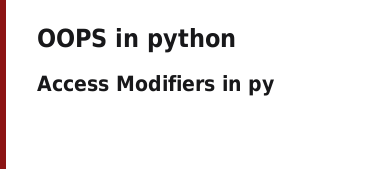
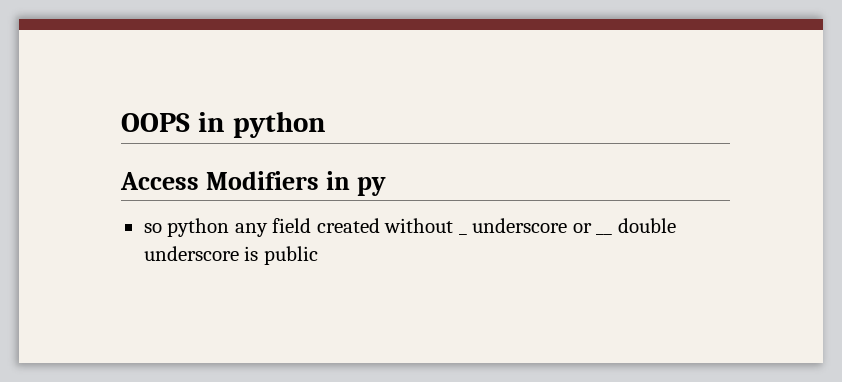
(274, 87) none -> [143,218,454,237] [458,233,467,235] [472,218,592,233] [596,233,613,235] [617,218,676,233] [143,246,318,265] // so python any field created without _ underscore or __ double underscore is public

